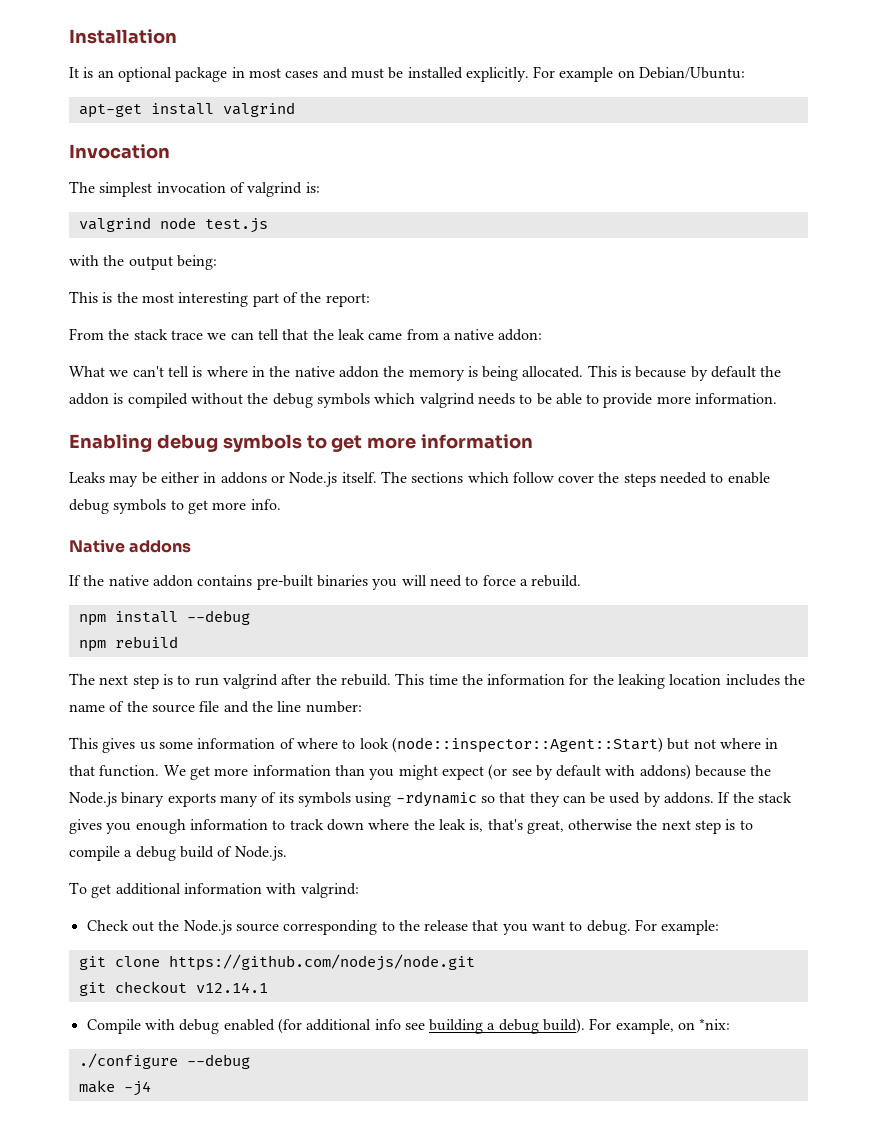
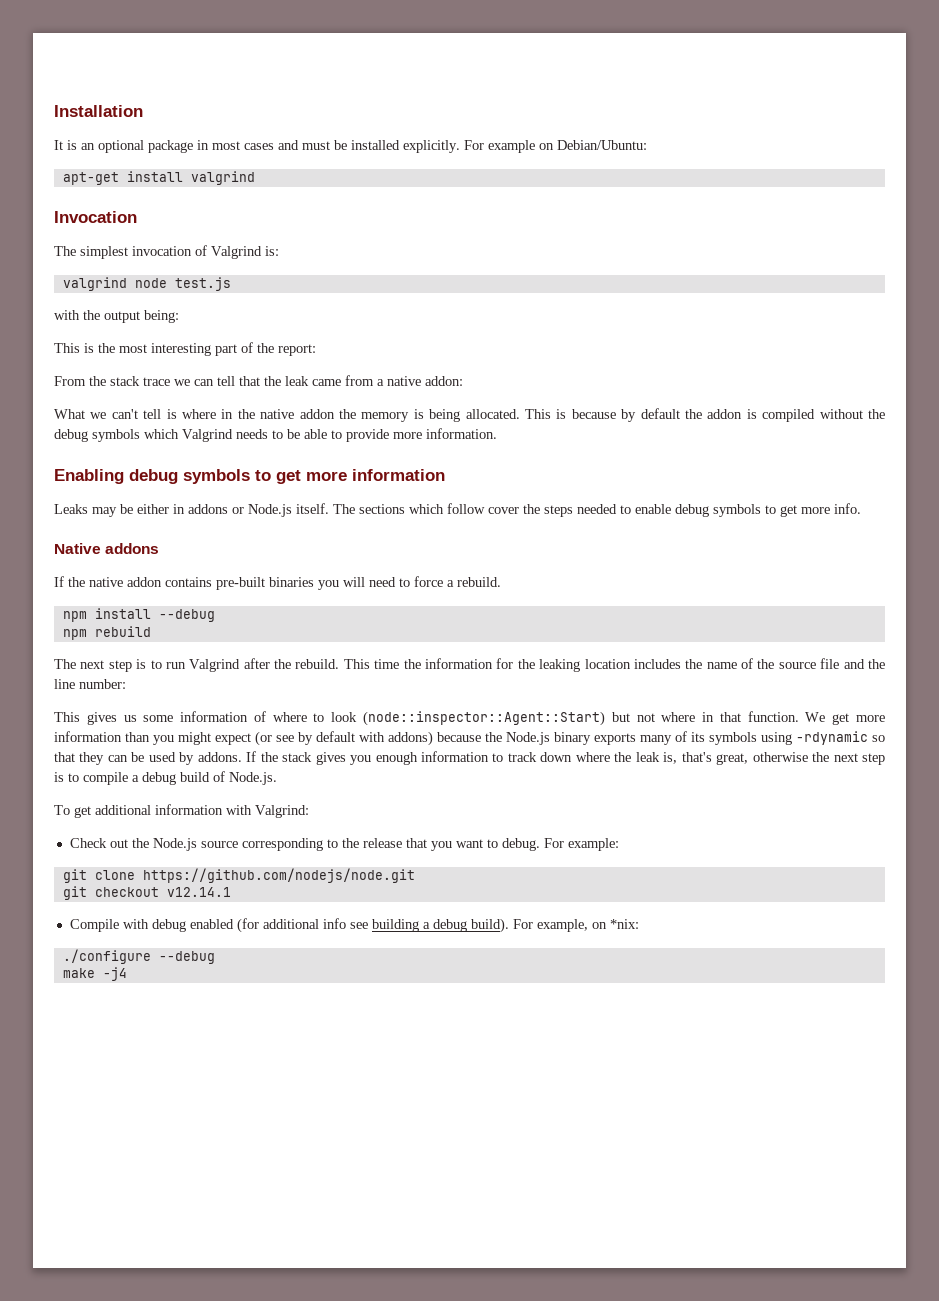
[247,182,303,197] valgrind -> [211,246,262,259] Valgrind
[419,393,475,408] valgrind -> [182,429,233,442] Valgrind
[222,674,278,689] valgrind -> [189,659,241,672] Valgrind
[300,883,359,898] valgrind: -> [255,805,309,818] Valgrind:

